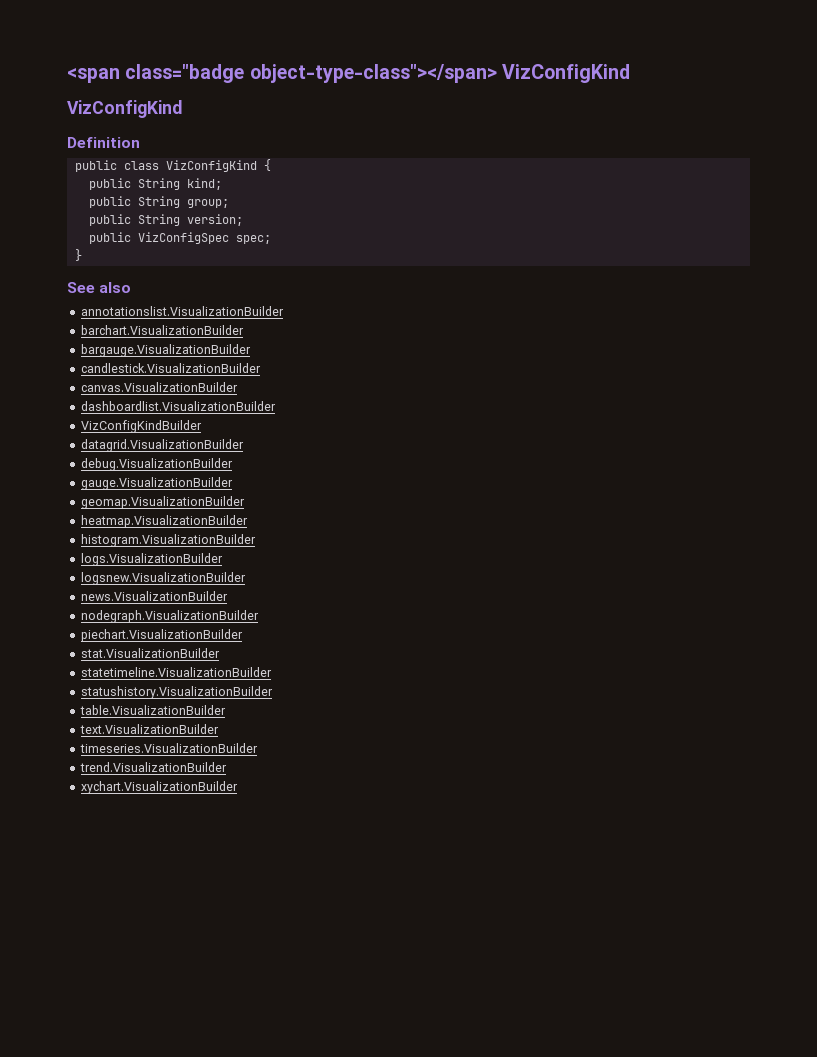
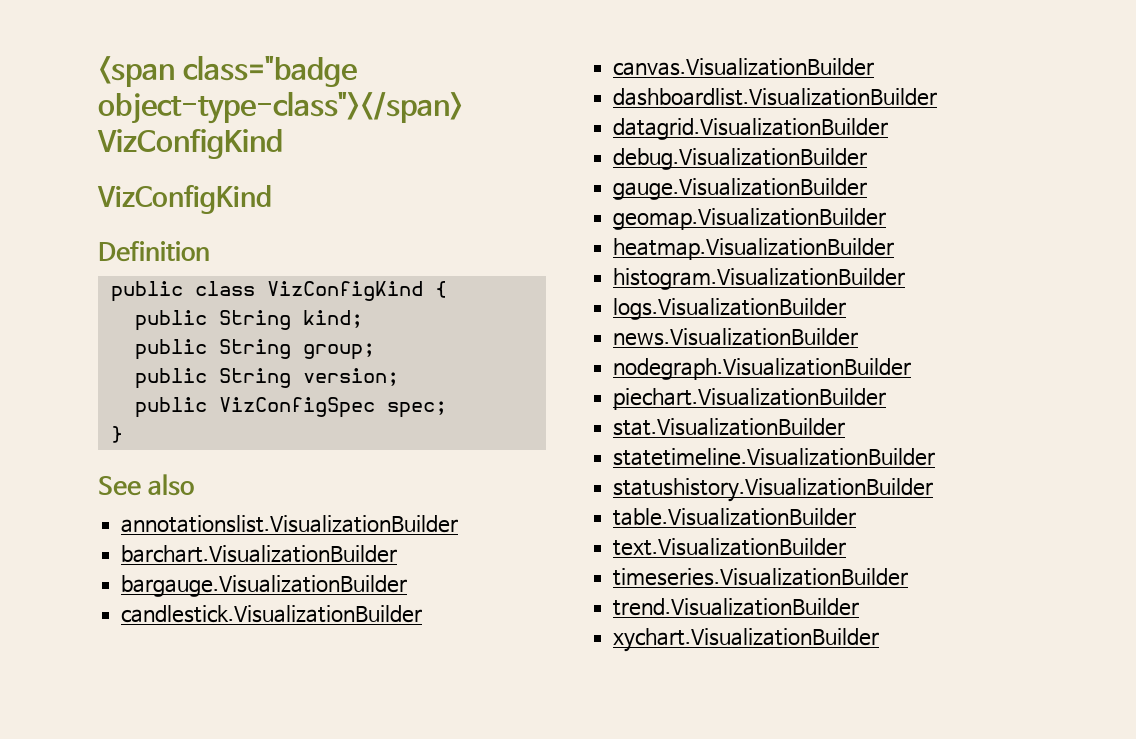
[80,420,202,433] // VizConfigKindBuilder -> (938, 97) none
[80,572,246,585] // logsnew.VisualizationBuilder -> (847, 309) none

